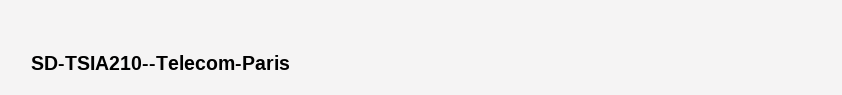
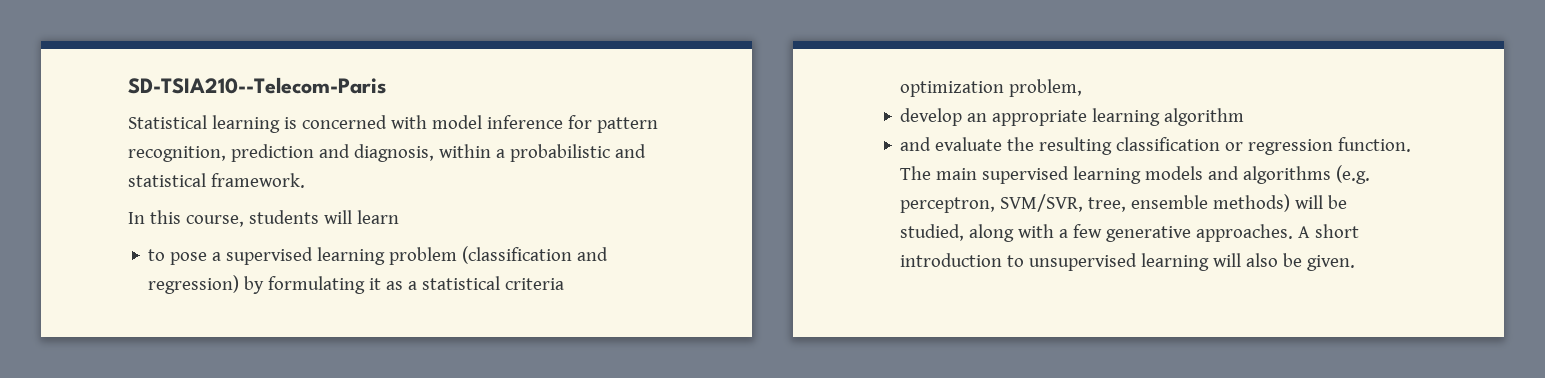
(290, 62) none -> [128,115,658,133] [128,144,646,162] [128,173,305,188] [128,210,399,227] [148,246,609,265] [148,275,565,294] [900,79,1083,97] [900,108,1245,126] [900,137,1412,155] [900,165,1371,184] [900,194,1348,213] [900,224,1360,242] [900,253,1356,271] // Statistical learning is concerned with model inference for pattern recognition, prediction and diagnosis, within a probabilistic and statistical framework. // In this course, students will learn // to pose a supervised learning problem (classification and regression) by formulating it as a statistical criteria optimization problem, // develop an appropriate learning algorithm // and evaluate the resulting classification or regression function. The main supervised learning models and algorithms (e.g. perceptron, SVM/SVR, tree, ensemble methods) will be studied, along with a few generative approaches. A short introduction to unsupervised learning will also be given.

